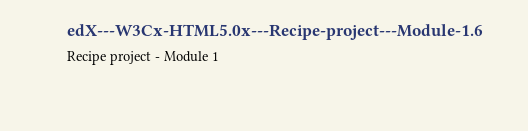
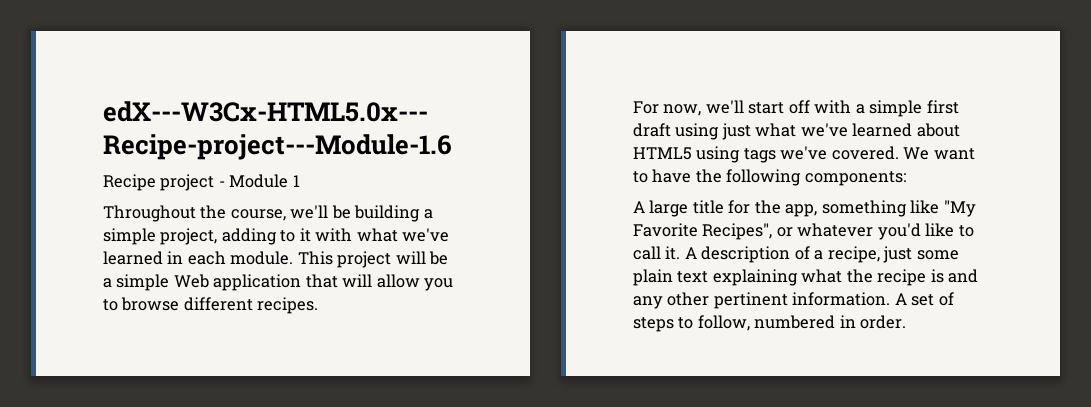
(219, 56) none -> [103,205,433,222] [103,228,450,245] [103,251,449,268] [103,274,454,291] [103,297,319,314] [633,100,959,117] [633,123,960,140] [633,146,975,163] [633,169,906,186] [633,200,976,217] [633,223,974,240] [633,246,959,263] [633,269,979,286] [633,292,954,309] [633,315,907,332] // Throughout the course, we'll be building a simple project, adding to it with what we've learned in each module. This project will be a simple Web application that will allow you to browse different recipes. // For now, we'll start off with a simple first draft using just what we've learned about HTML5 using tags we've covered. We want to have the following components: // A large title for the app, something like "My Favorite Recipes", or whatever you'd like to call it. A description of a recipe, just some plain text explaining what the recipe is and any other pertinent information. A set of steps to follow, numbered in order.

